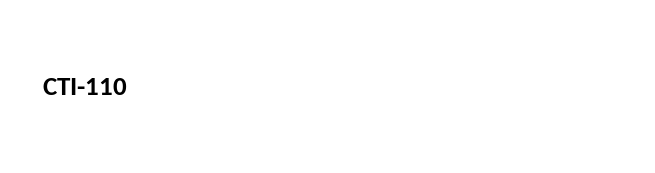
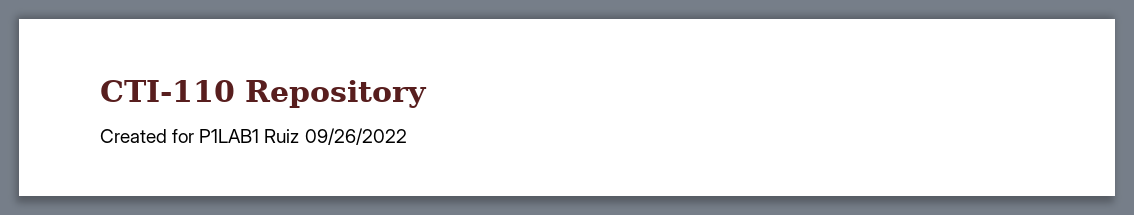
(127, 86) none -> [245,80,427,108] [100,128,407,145] Repository // Created for P1LAB1 Ruiz 09/26/2022

